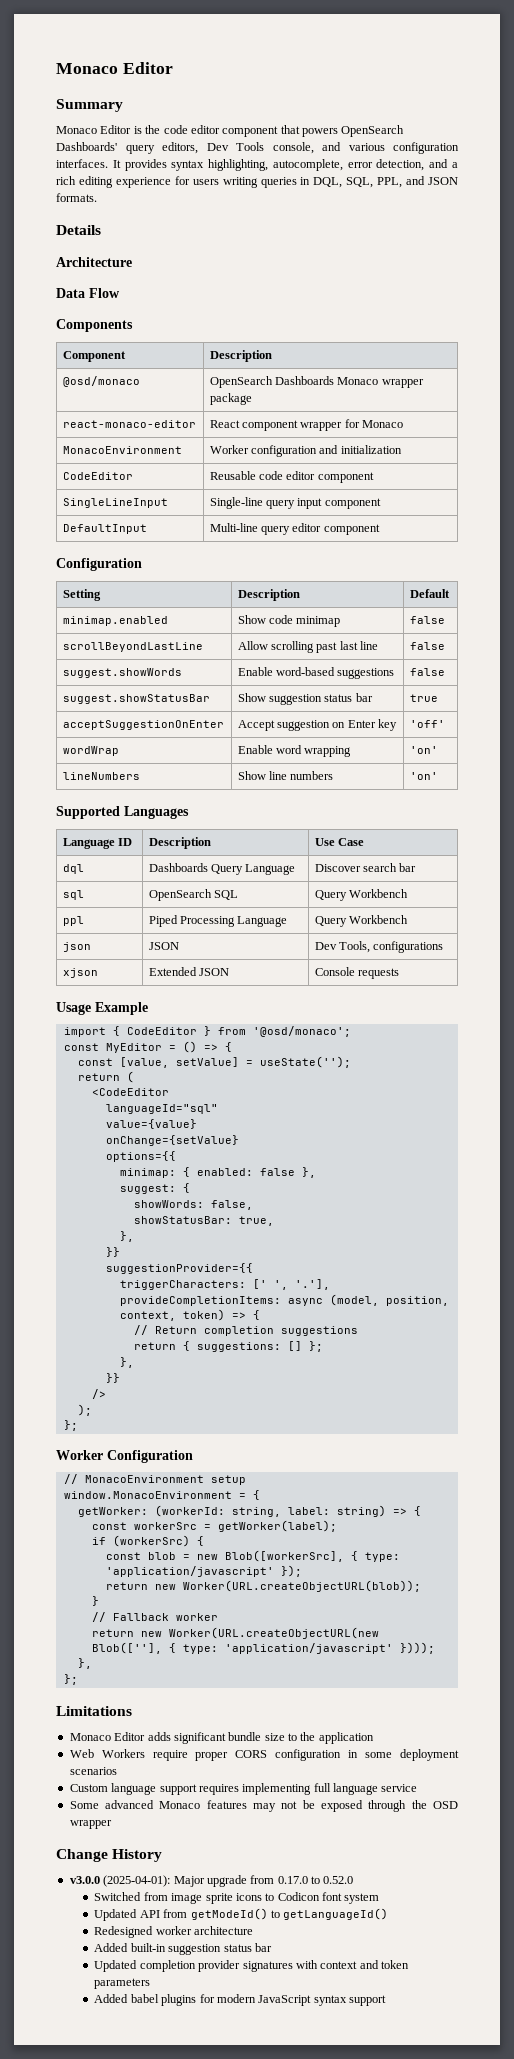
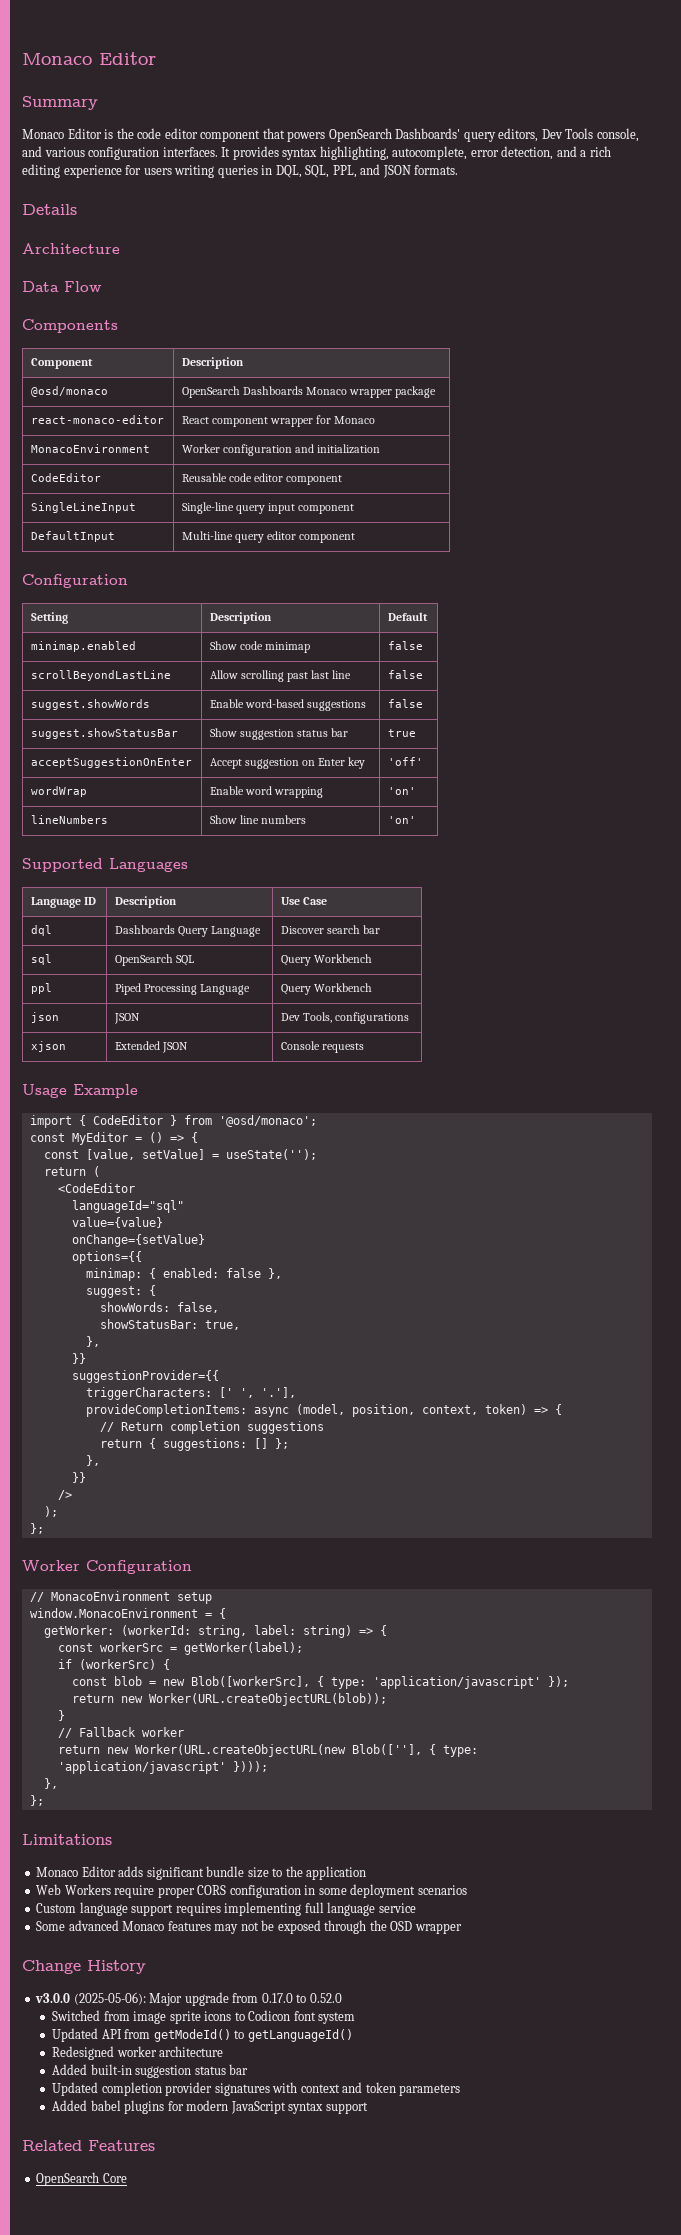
[103,1875,171,1887] (2025-04-01): -> [73,1992,146,2005] (2025-05-06):
(387, 2000) none -> [22,2140,155,2151] [36,2172,127,2186] // Related Features // OpenSearch Core

